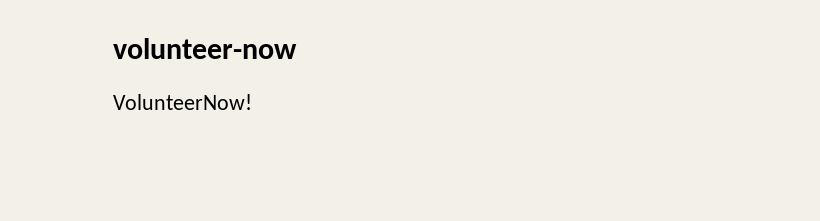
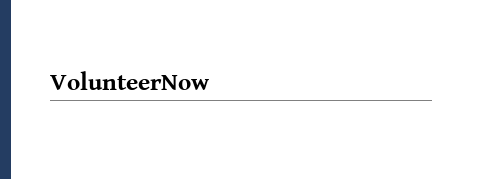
[113,38,297,59] [113,94,252,110] volunteer-now // VolunteerNow! -> [50,71,209,90] VolunteerNow

